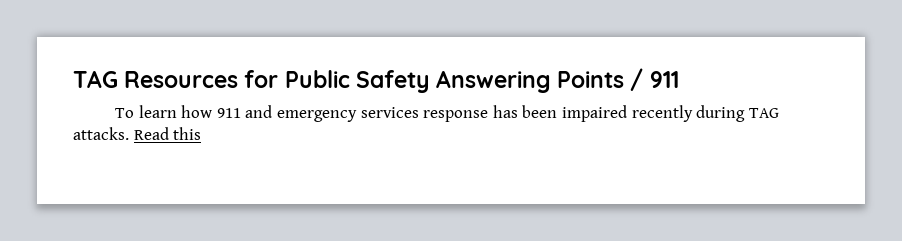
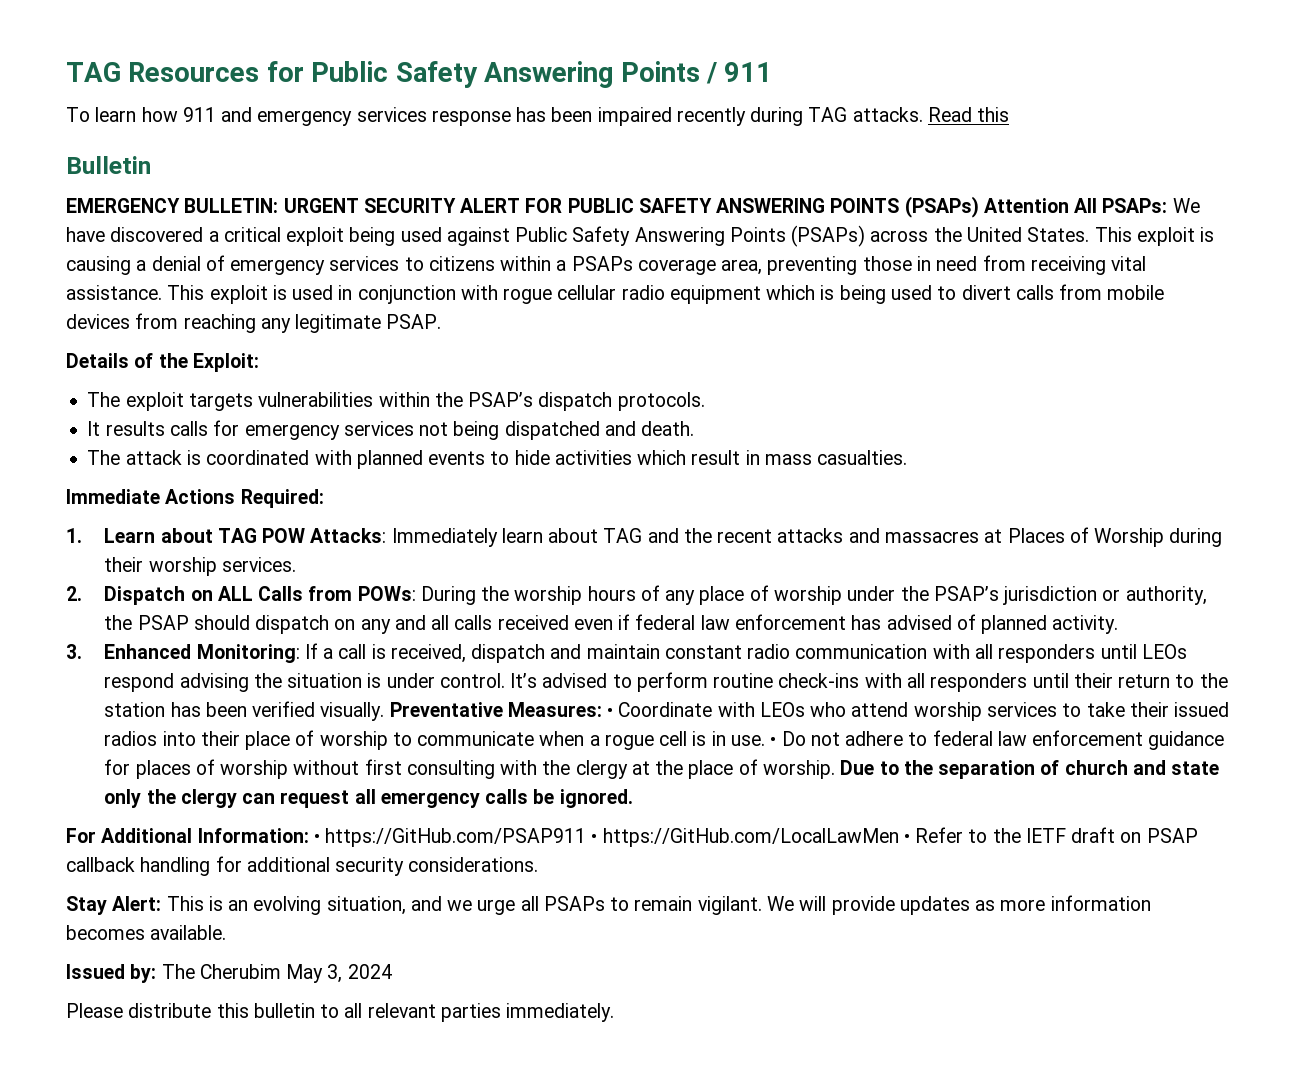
(202, 133) none -> [66,156,151,174] [66,196,1200,218] [66,225,1215,247] [66,255,1147,275] [66,284,1165,304] [66,313,442,333] [66,353,259,372] [87,392,705,411] [87,420,695,440] [87,450,908,469] [66,489,324,508] [66,527,1223,547] [104,557,296,576] [66,585,1207,605] [104,614,1119,634] [66,643,1187,663] [104,672,1228,692] [104,701,1230,721] [104,730,1225,750] [104,759,1220,779] [104,789,633,808] [66,827,1198,847] [66,856,539,876] [66,895,1151,915] [66,925,227,940] [66,964,392,983] [66,1003,615,1022] // Bulletin // EMERGENCY BULLETIN: URGENT SECURITY ALERT FOR PUBLIC SAFETY ANSWERING POINTS (PSAPs) Attention All PSAPs: We have discovered a critical exploit being used against Public Safety Answering Points (PSAPs) across the United States. This exploit is causing a denial of emergency services to citizens within a PSAPs coverage area, preventing those in need from receiving vital assistance. This exploit is used in conjunction with rogue cellular radio equipment which is being used to divert calls from mobile devices from reaching any legitimate PSAP. // Details of the Exploit: // The exploit targets vulnerabilities within the PSAP’s dispatch protocols. // It results calls for emergency services not being dispatched and death. // The attack is coordinated with planned events to hide activities which result in mass casualties. // Immediate Actions Required: // 1. Learn about TAG POW Attacks: Immediately learn about TAG and the recent attacks and massacres at Places of Worship during their worship services. // 2. Dispatch on ALL Calls from POWs: During the worship hours of any place of worship under the PSAP’s jurisdiction or authority, the PSAP should dispatch on any and all calls received even if federal law enforcement has advised of planned activity. // 3. Enhanced Monitoring: If a call is received, dispatch and maintain constant radio communication with all responders until LEOs respond advising the situation is under control. It’s advised to perform routine check-ins with all responders until their return to the station has been verified visually. Preventative Measures: • Coordinate with LEOs who attend worship services to take their issued radios into their place of worship to communicate when a rogue cell is in use. • Do not adhere to federal law enforcement guidance for places of worship without first consulting with the clergy at the place of worship. Due to the separation of church and state only the clergy can request all emergency calls be ignored. // For Additional Information: • https://GitHub.com/PSAP911 • https://GitHub.com/LocalLawMen • Refer to the IETF draft on PSAP callback handling for additional security considerations. // Stay Alert: This is an evolving situation, and we urge all PSAPs to remain vigilant. We will provide updates as more information becomes available. // Issued by: The Cherubim May 3, 2024 // Please distribute this bulletin to all relevant parties immediately.

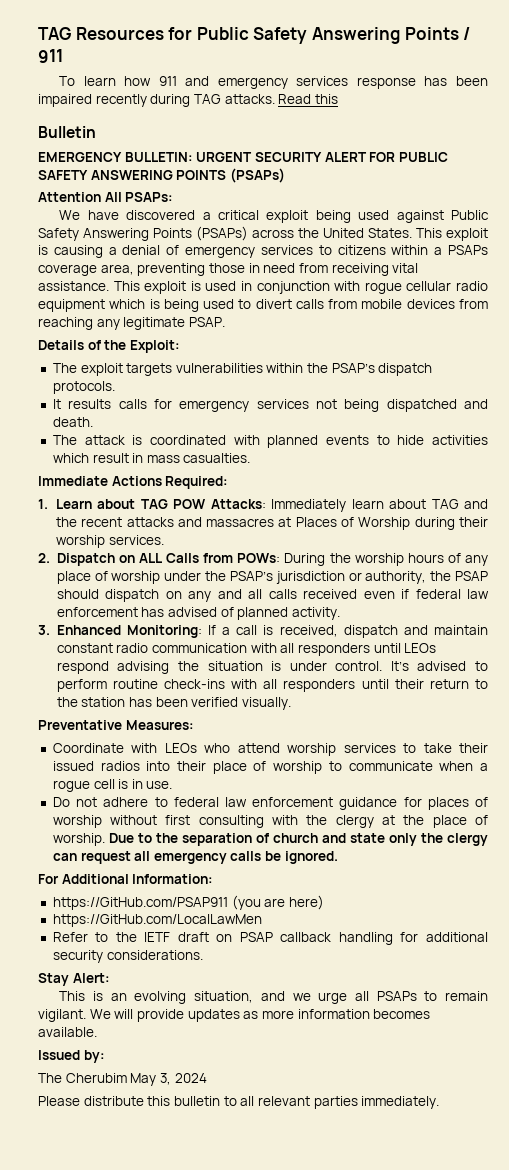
(979, 207) none -> (285, 175) //
(1168, 205) none -> (174, 197) //
(385, 711) none -> (291, 703) //
[607,708,614,717] • -> (194, 725) //
[770,737,777,746] • -> (173, 785) //
[313,828,598,847] • https://GitHub.com/PSAP911 • -> [52,895,324,910] // https://GitHub.com/PSAP911 (you are here) //
[903,834,910,843] • -> (262, 920) //
(162, 903) none -> (110, 978) //
(157, 973) none -> (105, 1056) //

